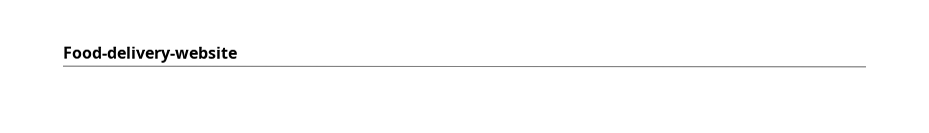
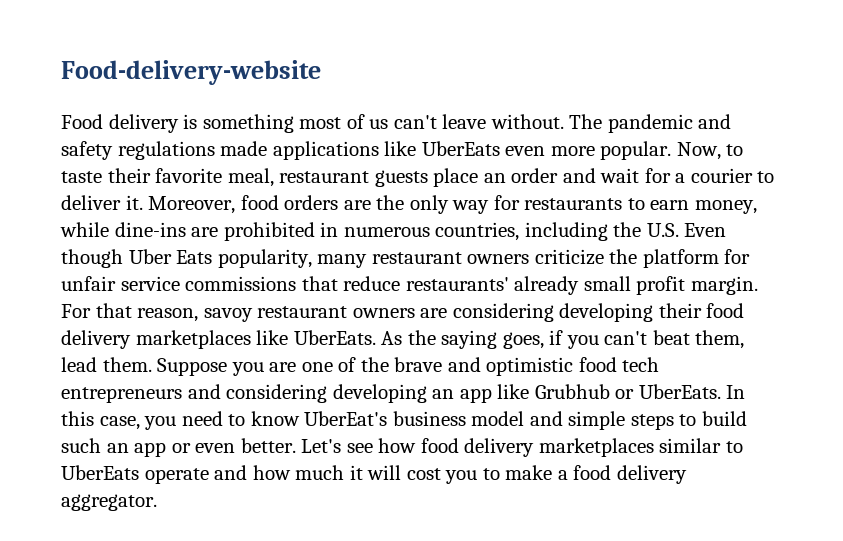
(238, 54) none -> [61,114,732,133] [61,141,744,160] [61,168,775,187] [61,195,757,214] [60,222,727,241] [61,249,751,268] [61,276,758,295] [61,303,745,322] [61,330,745,349] [61,357,660,376] [61,384,746,403] [61,411,747,430] [61,438,743,457] [61,465,687,484] [61,494,157,511] // Food delivery is something most of us can't leave without. The pandemic and safety regulations made applications like UberEats even more popular. Now, to taste their favorite meal, restaurant guests place an order and wait for a courier to deliver it. Moreover, food orders are the only way for restaurants to earn money, while dine-ins are prohibited in numerous countries, including the U.S. Even though Uber Eats popularity, many restaurant owners criticize the platform for unfair service commissions that reduce restaurants' already small profit margin. For that reason, savoy restaurant owners are considering developing their food delivery marketplaces like UberEats. As the saying goes, if you can't beat them, lead them. Suppose you are one of the brave and optimistic food tech entrepreneurs and considering developing an app like Grubhub or UberEats. In this case, you need to know UberEat's business model and simple steps to build such an app or even better. Let's see how food delivery marketplaces similar to UberEats operate and how much it will cost you to make a food delivery aggregator.

